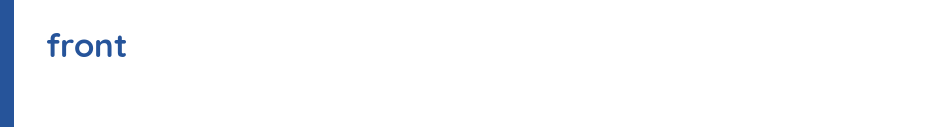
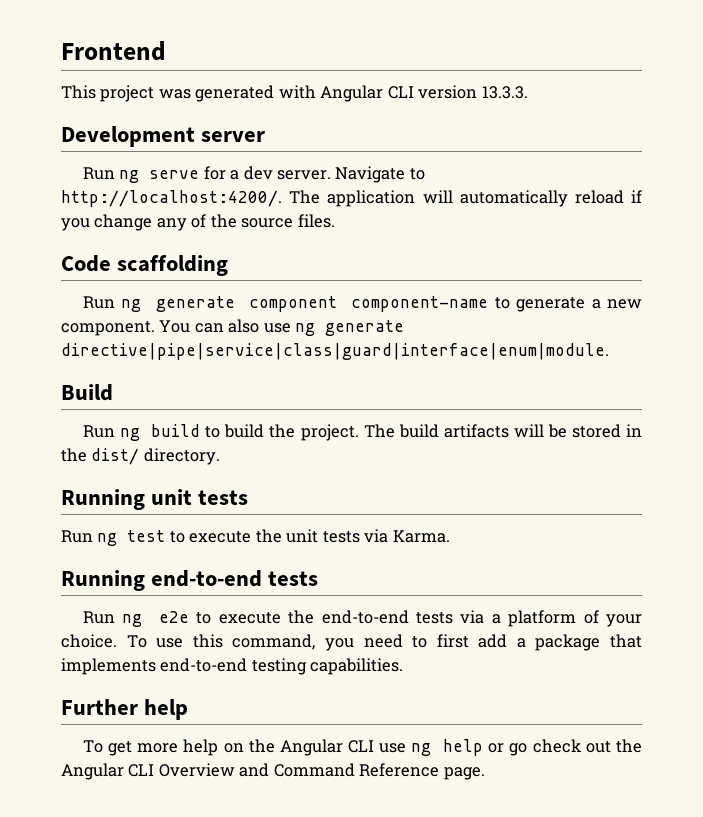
[46,33,128,57] front -> [61,41,166,61] [61,85,528,102] [61,126,266,147] [82,166,425,183] [61,190,642,207] [61,214,335,231] [61,255,229,276] [82,296,643,312] [61,319,405,336] [61,343,609,360] [61,384,113,401] [82,424,643,441] [61,448,220,465] [61,489,249,510] [61,529,450,546] [61,570,319,591] [82,610,642,627] [61,634,642,651] [61,658,404,675] [61,699,189,720] [82,739,642,756] [61,763,485,780] Frontend // This project was generated with Angular CLI version 13.3.3. // Development server // Run ng serve for a dev server. Navigate to http://localhost:4200/. The application will automatically reload if you change any of the source files. // Code scaffolding // Run ng generate component component-name to generate a new component. You can also use ng generate directive|pipe|service|class|guard|interface|enum|module. // Build // Run ng build to build the project. The build artifacts will be stored in the dist/ directory. // Running unit tests // Run ng test to execute the unit tests via Karma. // Running end-to-end tests // Run ng e2e to execute the end-to-end tests via a platform of your choice. To use this command, you need to first add a package that implements end-to-end testing capabilities. // Further help // To get more help on the Angular CLI use ng help or go check out the Angular CLI Overview and Command Reference page.

